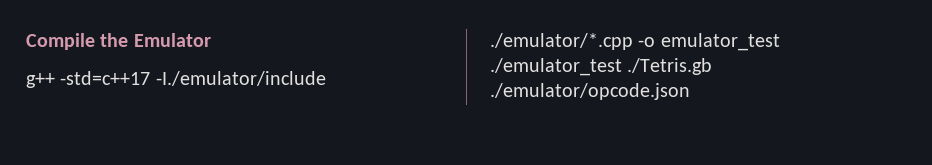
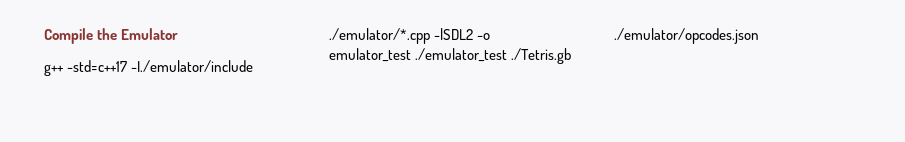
(633, 41) none -> [434,28,474,40] -lSDL2
[490,83,690,100] ./emulator/opcode.json -> [614,28,759,44] ./emulator/opcodes.json

